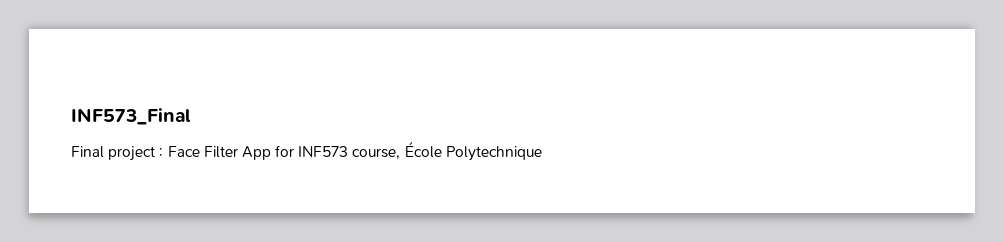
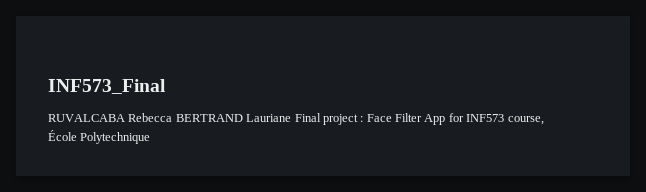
(191, 116) none -> [48,113,292,122] RUVALCABA Rebecca BERTRAND Lauriane

